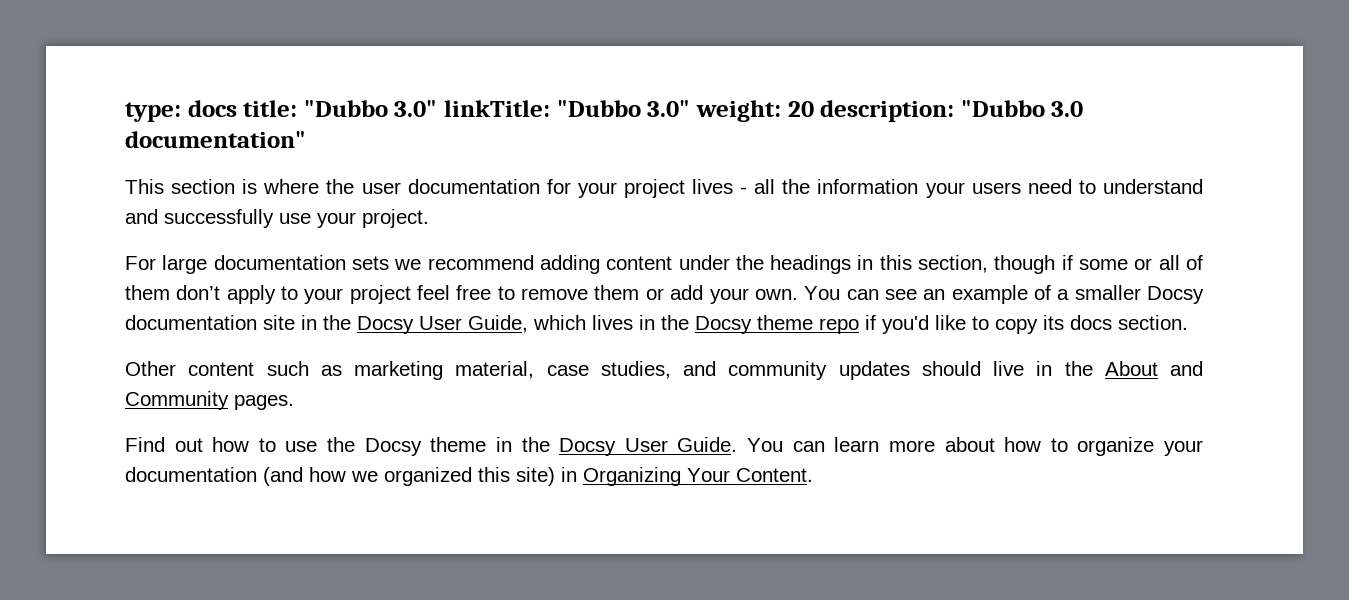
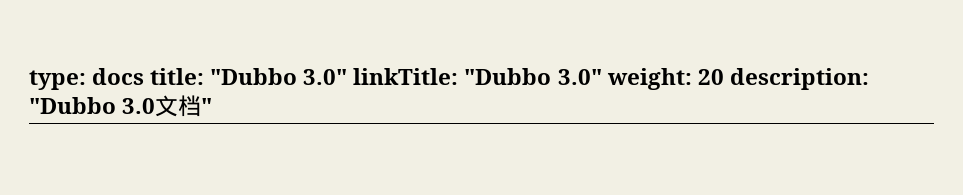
[125,131,306,148] [125,179,1203,198] [125,209,429,228] [125,255,1203,274] [125,285,1204,304] [125,315,1188,334] [125,361,1203,380] [125,391,294,410] [125,437,1203,456] [125,467,813,486] documentation" // This section is where the user documentation for your project lives - all the information your users need to understand and successfully use your project. // For large documentation sets we recommend adding content under the headings in this section, though if some or all of them don’t apply to your project feel free to remove them or add your own. You can see an example of a smaller Docsy documentation site in the Docsy User Guide, which lives in the Docsy theme repo if you'd like to copy its docs section. // Other content such as marketing material, case studies, and community updates should live in the About and Community pages. // Find out how to use the Docsy theme in the Docsy User Guide. You can learn more about how to organize your documentation (and how we organized this site) in Organizing Your Content. -> [155,95,213,117] 文档"

